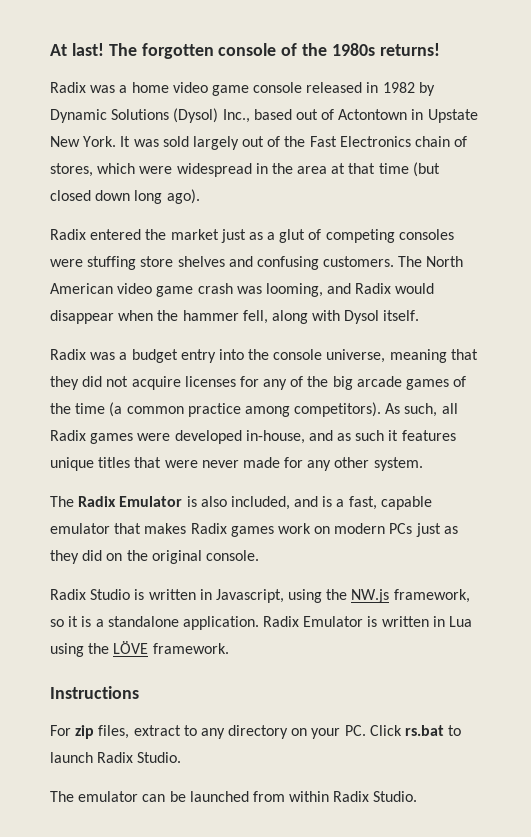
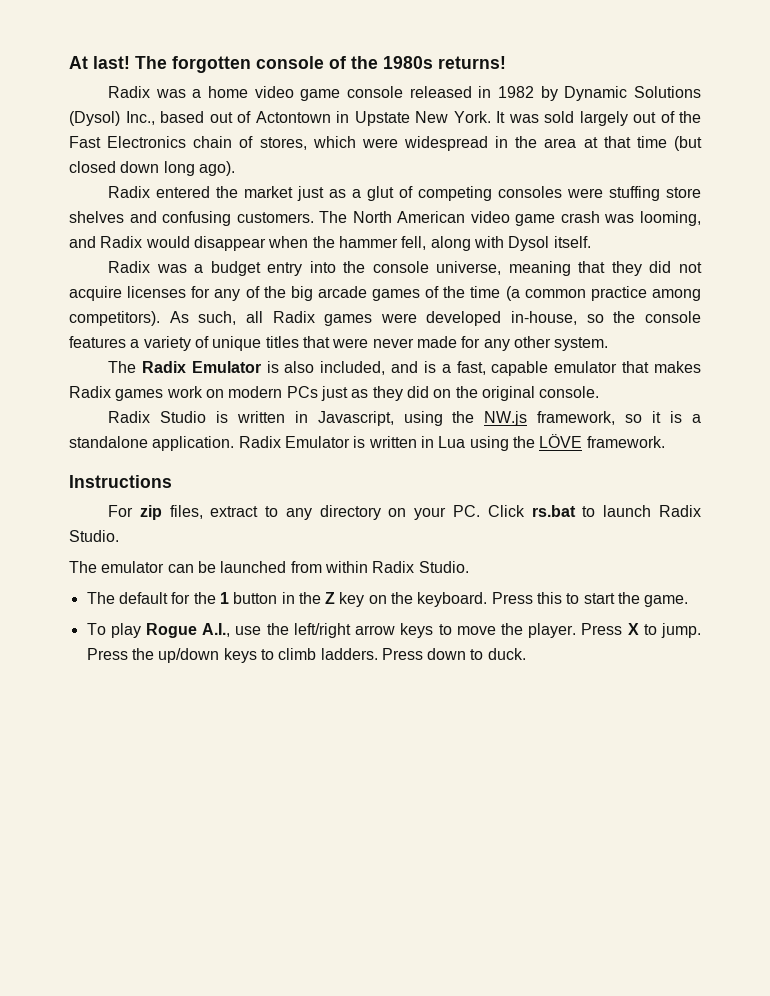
[308,430,456,441] and as such it features -> [586,311,701,323] [69,336,209,351] so the console features a variety of
(418, 796) none -> [86,592,689,607] [86,623,701,638] [86,648,526,663] // The default for the 1 button in the Z key on the keyboard. Press this to start the game. // To play Rogue A.I., use the left/right arrow keys to move the player. Press X to jump. Press the up/down keys to climb ladders. Press down to duck.

